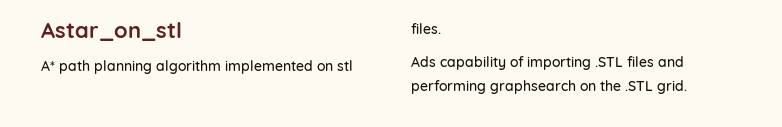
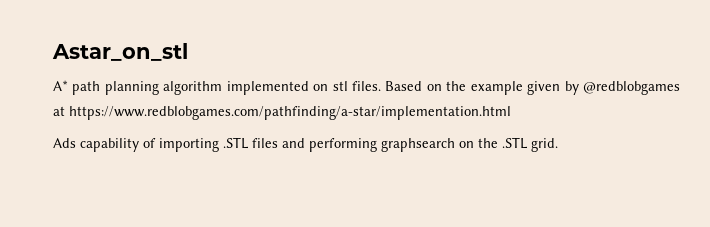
(441, 28) none -> [385,81,681,95] [53,106,511,120] Based on the example given by @redblobgames at https://www.redblobgames.com/pathfinding/a-star/implementation.html

